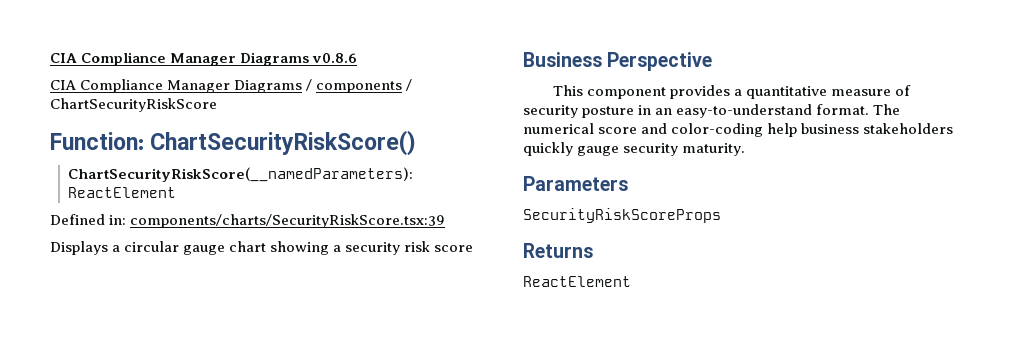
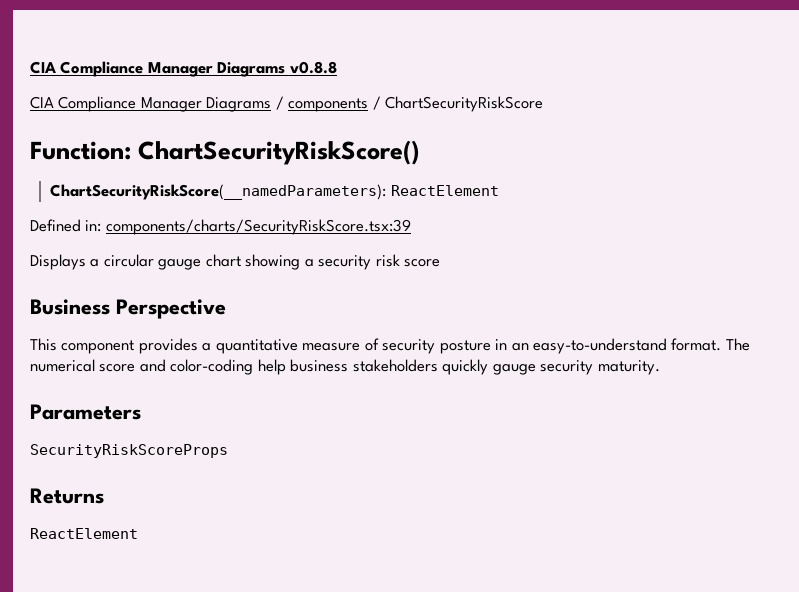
[50,52,358,66] CIA Compliance Manager Diagrams v0.8.6 -> [30,61,337,77] CIA Compliance Manager Diagrams v0.8.8

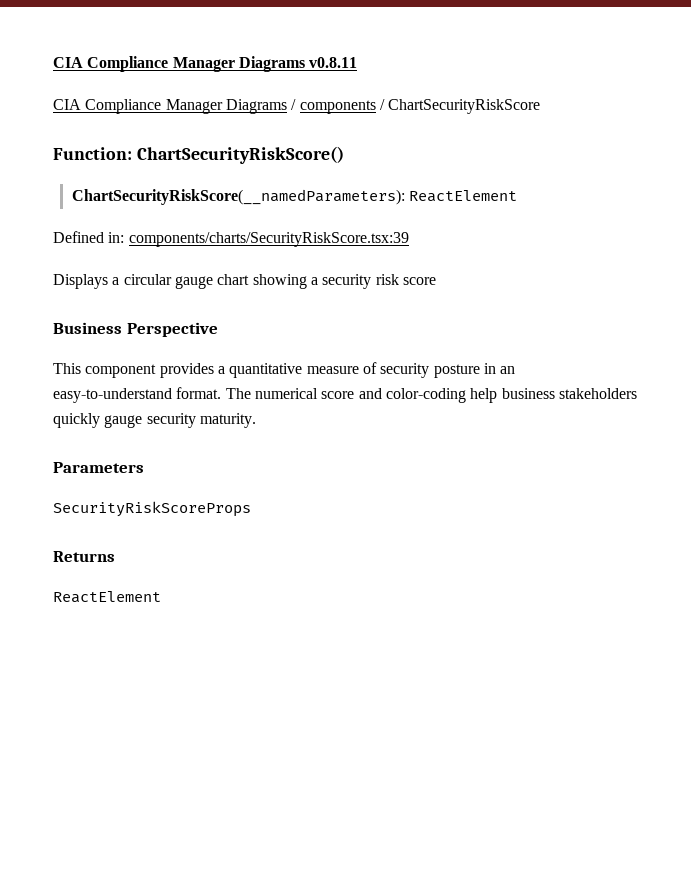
[30,61,337,77] CIA Compliance Manager Diagrams v0.8.8 -> [53,56,358,72] CIA Compliance Manager Diagrams v0.8.11

